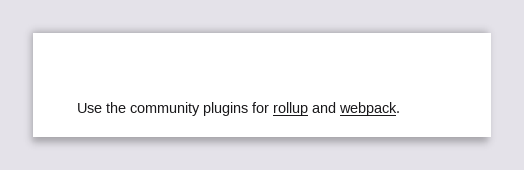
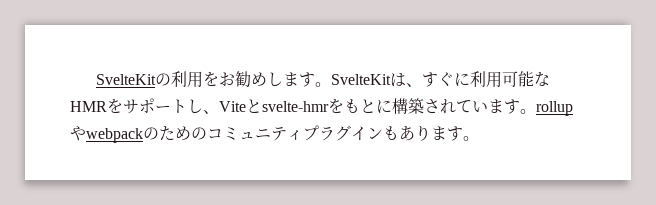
[77,102,400,116] Use the community plugins for rollup and webpack. -> [95,71,550,88] [70,98,573,116] [70,125,479,143] SvelteKitの利用をお勧めします。SvelteKitは、すぐに利用可能なHMRをサポートし、Viteとsvelte-hmrをもとに構築されています。rollupやwebpackのためのコミュニティプラグインもあります。

